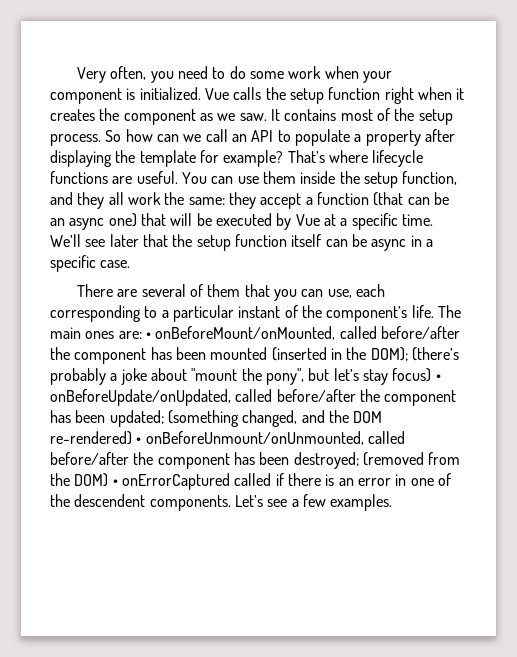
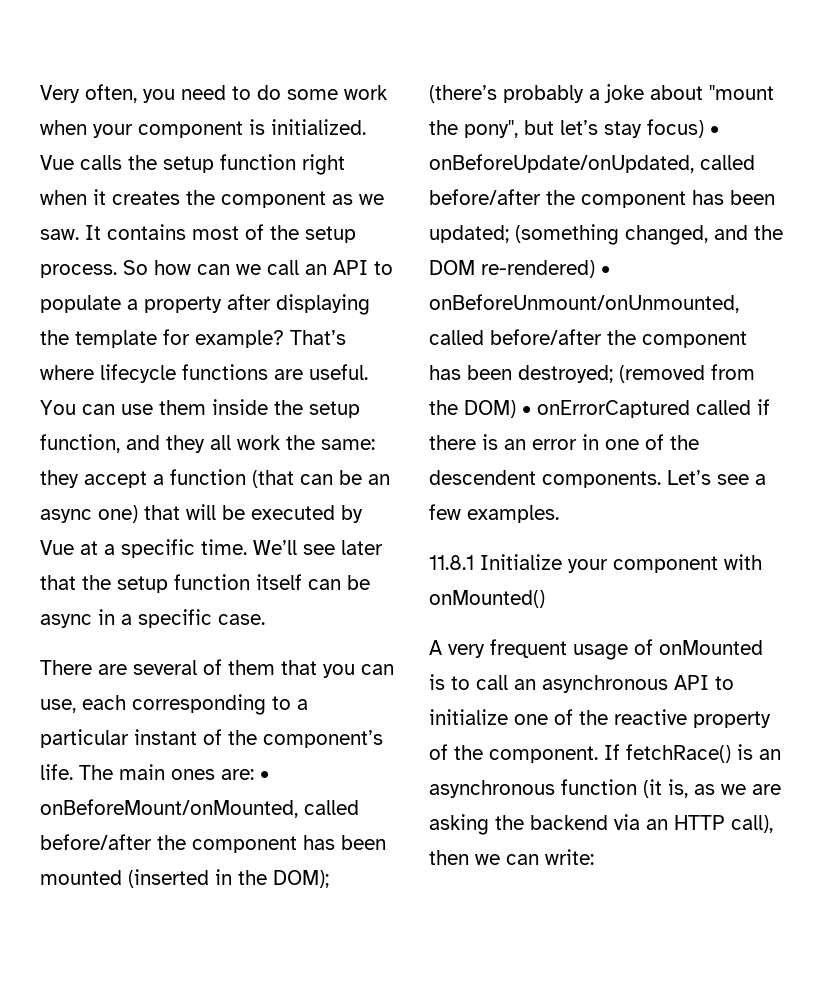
(393, 502) none -> [429,554,762,573] [429,590,545,608] [429,639,763,660] [429,674,734,693] [429,709,771,728] [429,744,781,763] [429,779,781,798] [429,814,773,835] [429,849,594,865] // 11.8.1 Initialize your component with onMounted() // A very frequent usage of onMounted is to call an asynchronous API to initialize one of the reactive property of the component. If fetchRace() is an asynchronous function (it is, as we are asking the backend via an HTTP call), then we can write:

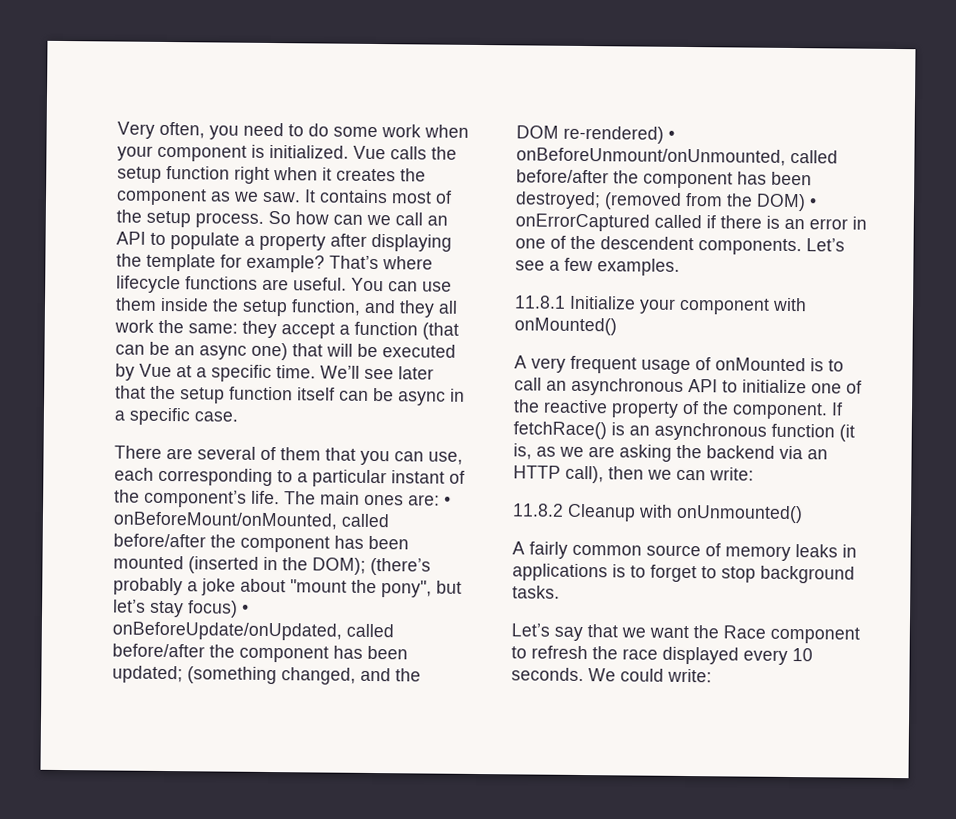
(594, 857) none -> [512,503,803,524] [512,541,857,562] [512,563,855,584] [512,585,560,599] [511,623,860,644] [511,645,813,665] [511,667,712,683] // 11.8.2 Cleanup with onUnmounted() // A fairly common source of memory leaks in applications is to forget to stop background tasks. // Let’s say that we want the Race component to refresh the race displayed every 10 seconds. We could write:

